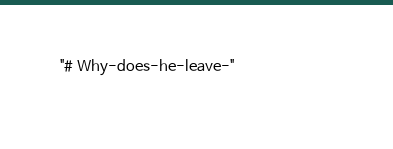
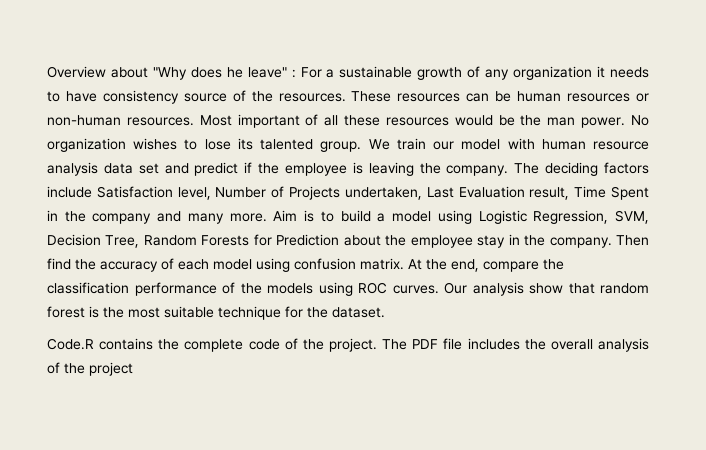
[60,59,234,76] "# Why-does-he-leave-" -> [47,66,649,80] [47,90,649,104] [47,114,649,128] [47,138,649,152] [47,162,649,176] [47,186,649,200] [47,210,649,224] [47,234,649,248] [47,258,564,272] [47,282,649,296] [47,306,385,320] [47,338,650,352] [47,362,133,376] Overview about "Why does he leave" : For a sustainable growth of any organization it needs to have consistency source of the resources. These resources can be human resources or non-human resources. Most important of all these resources would be the man power. No organization wishes to lose its talented group. We train our model with human resource analysis data set and predict if the employee is leaving the company. The deciding factors include Satisfaction level, Number of Projects undertaken, Last Evaluation result, Time Spent in the company and many more. Aim is to build a model using Logistic Regression, SVM, Decision Tree, Random Forests for Prediction about the employee stay in the company. Then find the accuracy of each model using confusion matrix. At the end, compare the classification performance of the models using ROC curves. Our analysis show that random forest is the most suitable technique for the dataset. // Code.R contains the complete code of the project. The PDF file includes the overall analysis of the project

